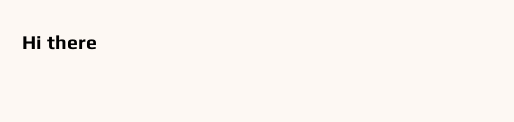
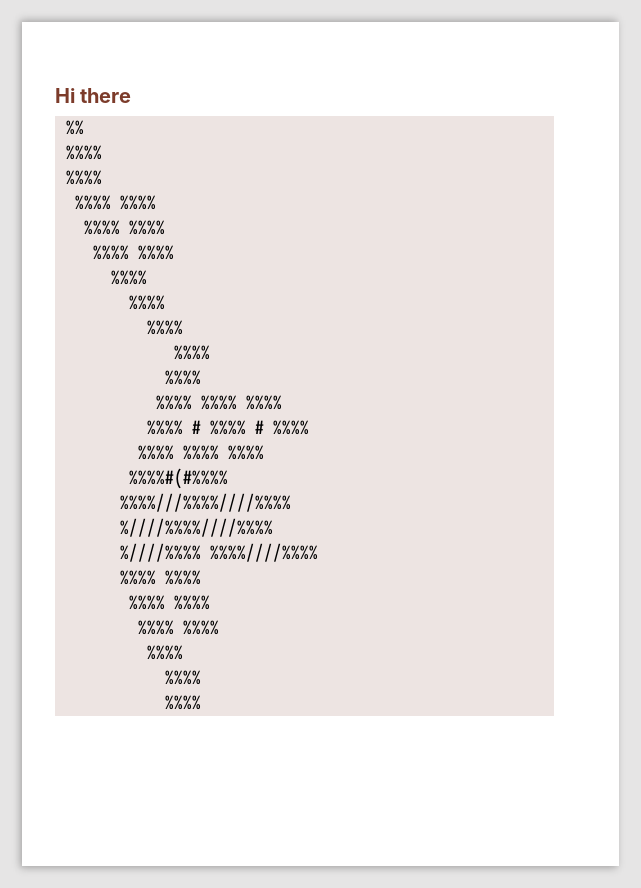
(98, 42) none -> [65,120,84,135] [65,145,102,160] [65,170,102,185] [74,195,156,210] [83,220,165,235] [92,245,174,260] [110,270,147,285] [128,295,165,310] [146,320,183,335] [173,345,210,360] [164,370,201,385] [155,395,282,410] [146,420,309,435] [137,445,264,460] [128,468,228,489] [119,493,291,512] [119,518,273,537] [119,543,318,562] [119,570,201,585] [128,595,210,610] [137,620,219,635] [146,645,183,660] [164,670,201,685] [164,695,201,710] // %% // %%%% // %%%% // %%%% %%%% // %%%% %%%% // %%%% %%%% // %%%% // %%%% // %%%% // %%%% // %%%% // %%%% %%%% %%%% // %%%% # %%%% # %%%% // %%%% %%%% %%%% // %%%%#(#%%%% // %%%%///%%%%////%%%% // %////%%%%////%%%% // %////%%%% %%%%////%%%% // %%%% %%%% // %%%% %%%% // %%%% %%%% // %%%% // %%%% // %%%%

